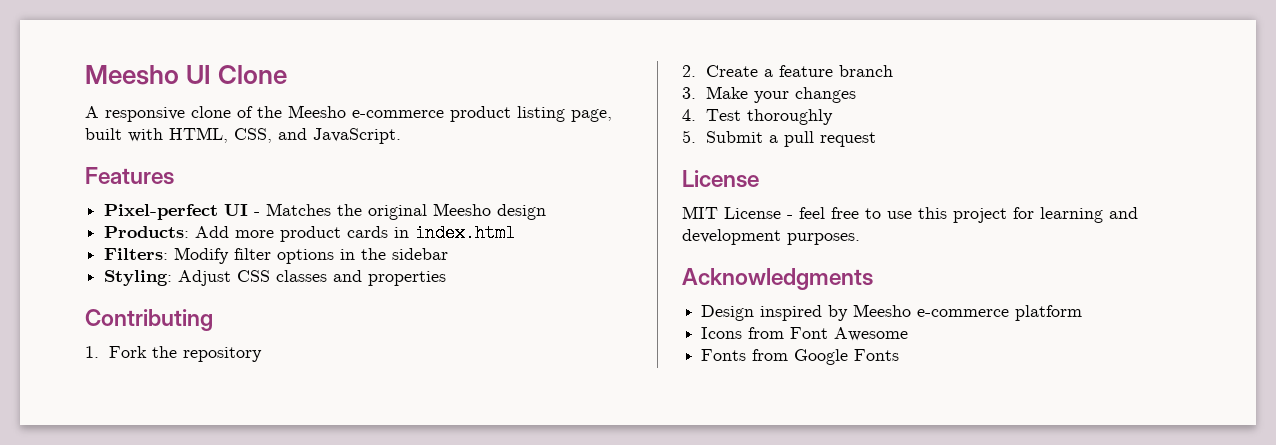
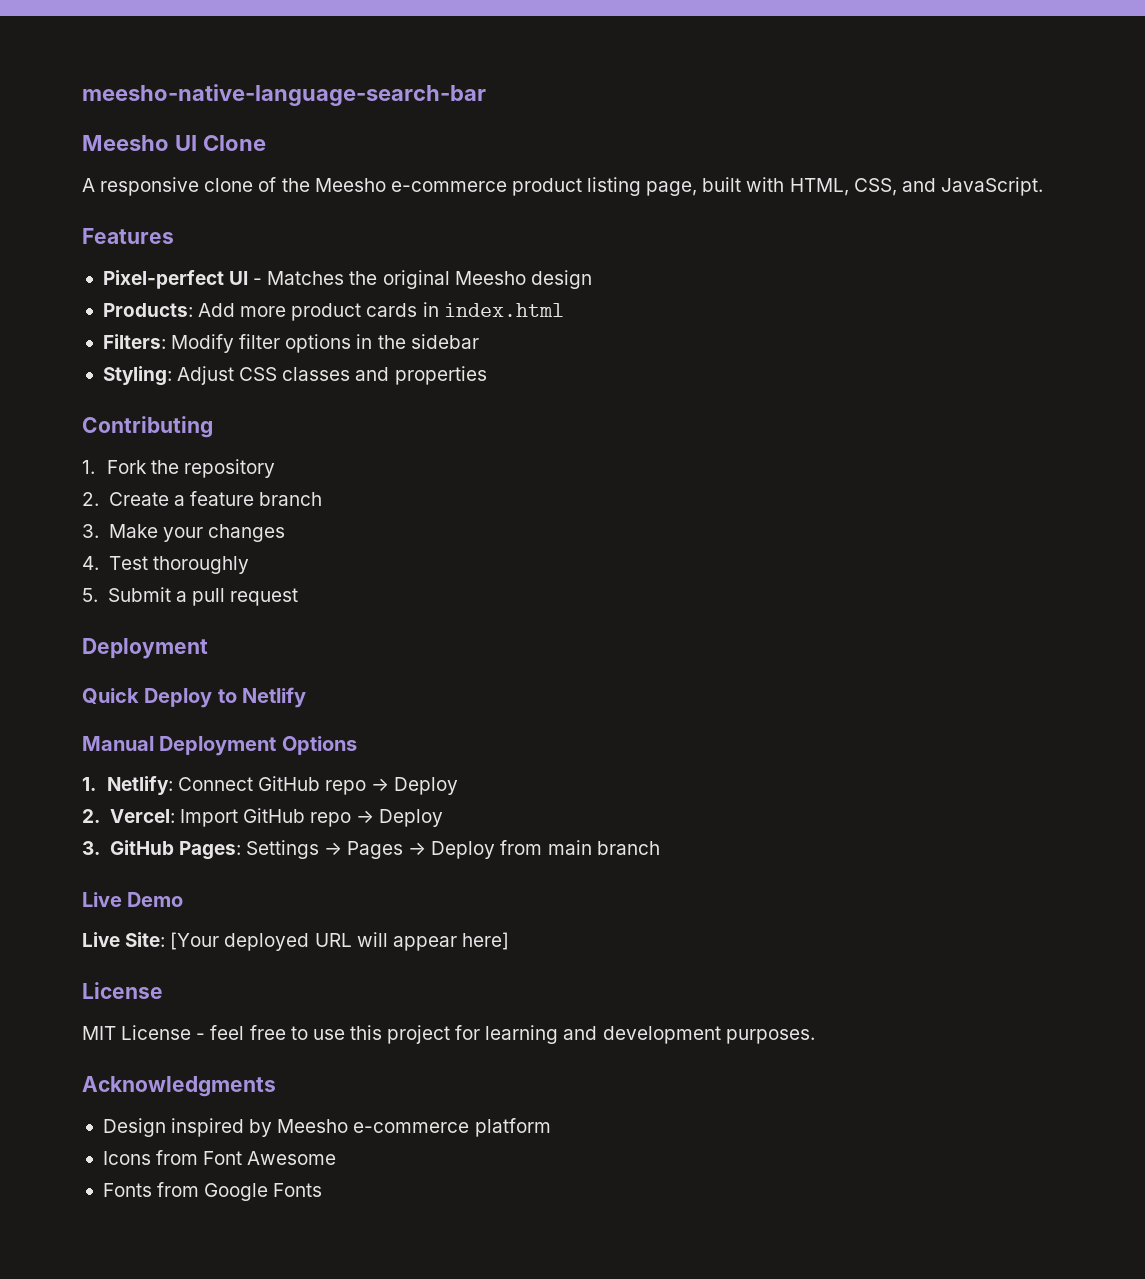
(85, 75) none -> [82,84,486,106] meesho-native-language-search-bar //
(877, 139) none -> [82,638,208,659] [82,687,307,708] [82,736,357,756] [82,776,459,795] [82,808,444,827] [82,840,660,860] [82,892,184,907] [82,932,509,951] // Deployment // Quick Deploy to Netlify // Manual Deployment Options // 1. Netlify: Connect GitHub repo → Deploy // 2. Vercel: Import GitHub repo → Deploy // 3. GitHub Pages: Settings → Pages → Deploy from main branch // Live Demo // Live Site: [Your deployed URL will appear here]

